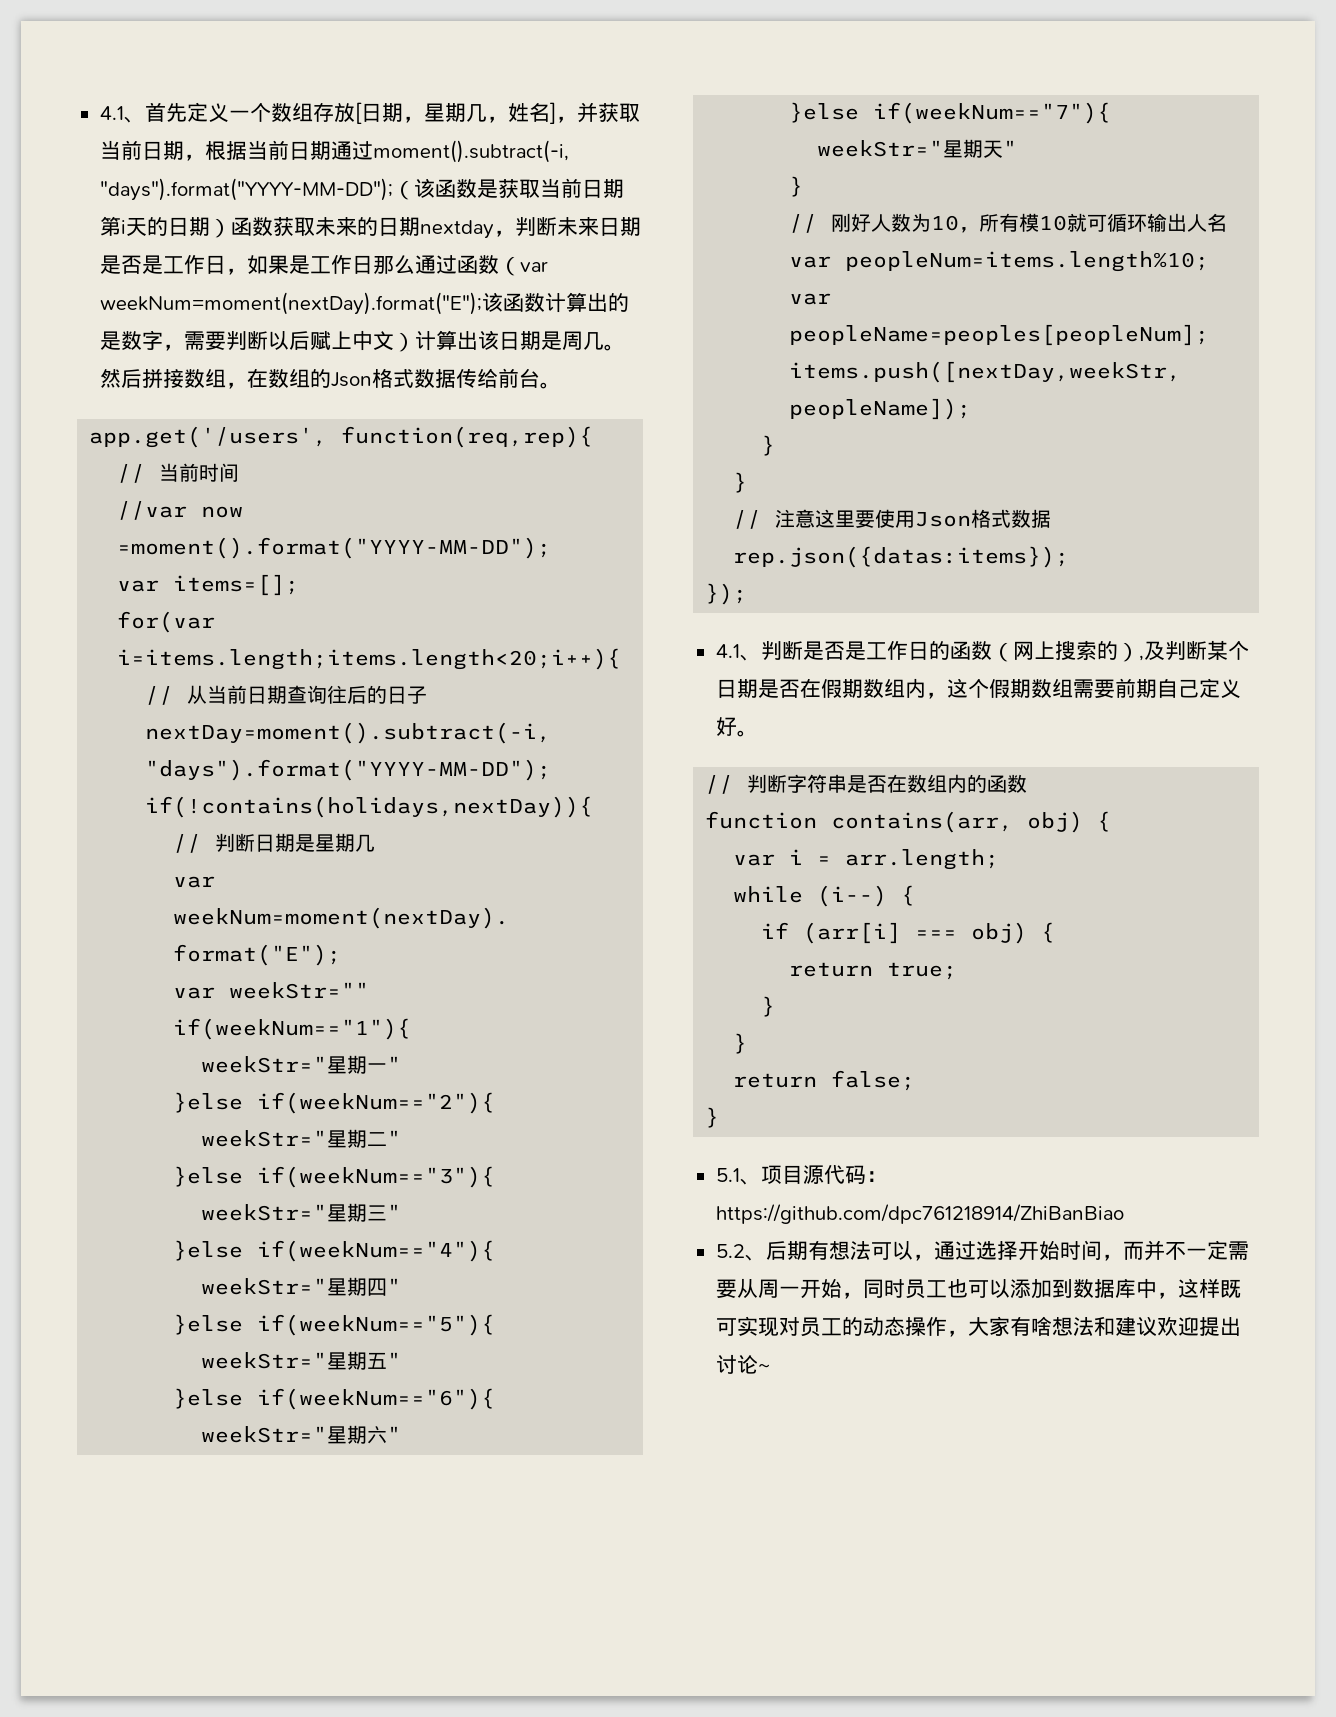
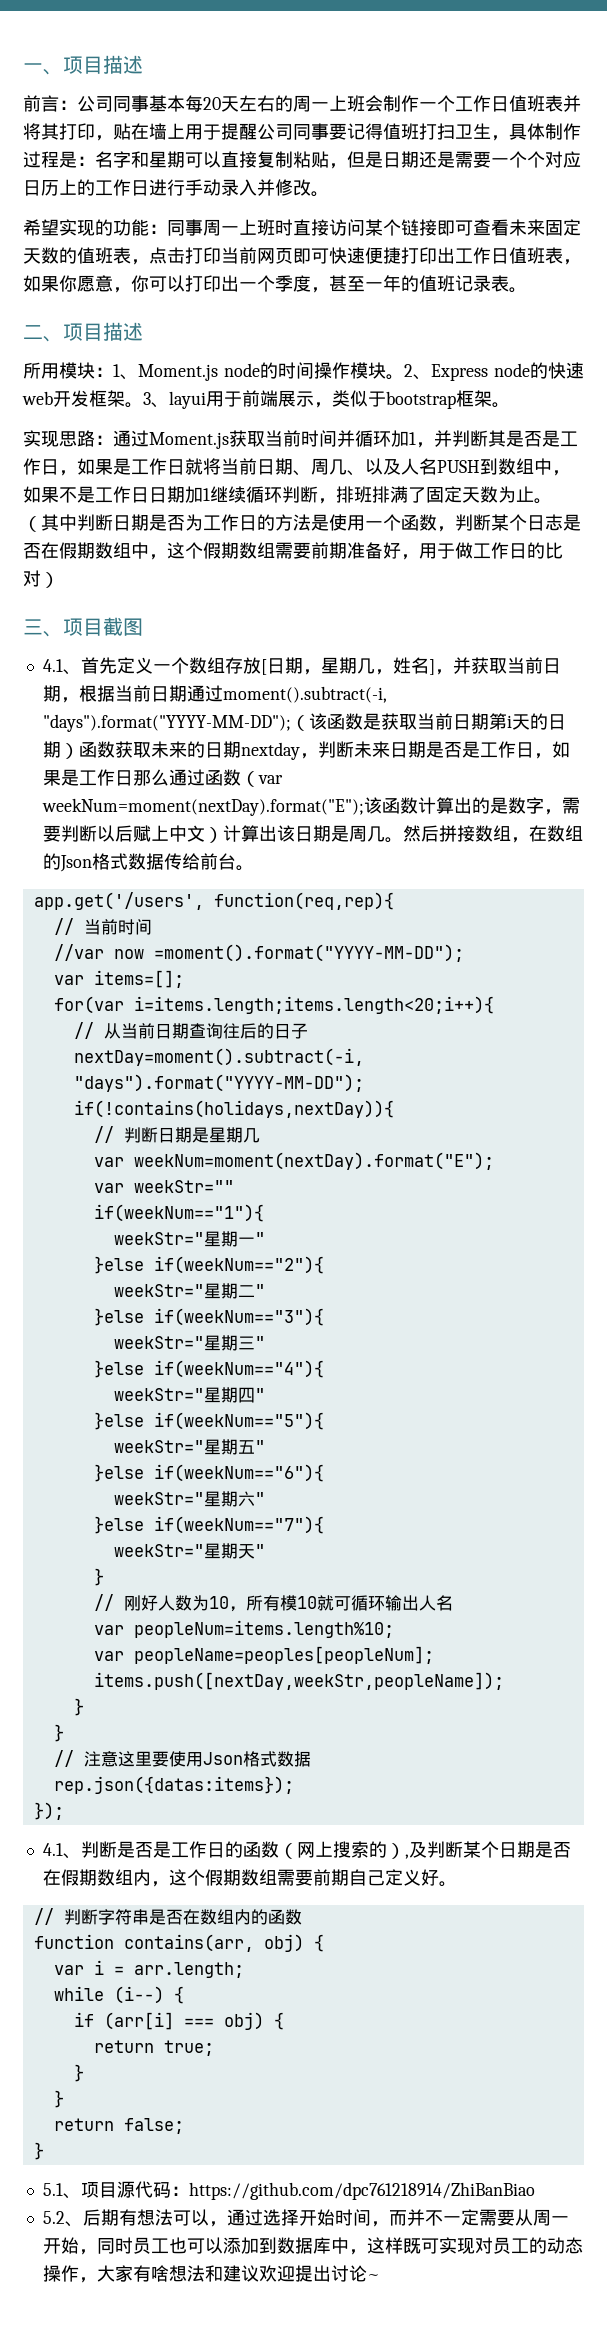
(99, 113) none -> [23,55,143,75] [23,95,581,112] [23,123,581,141] [23,151,581,169] [23,179,329,197] [23,219,581,236] [23,247,581,265] [23,275,527,293] [23,322,143,342] [23,362,584,381] [22,390,510,409] [23,430,578,449] [23,458,570,476] [23,486,552,504] [23,514,581,532] [23,542,563,560] [23,570,59,588] [23,617,143,637] 一、项目描述 // 前言：公司同事基本每20天左右的周一上班会制作一个工作日值班表并将其打印，贴在墙上用于提醒公司同事要记得值班打扫卫生，具体制作过程是：名字和星期可以直接复制粘贴，但是日期还是需要一个个对应日历上的工作日进行手动录入并修改。 // 希望实现的功能：同事周一上班时直接访问某个链接即可查看未来固定天数的值班表，点击打印当前网页即可快速便捷打印出工作日值班表，如果你愿意，你可以打印出一个季度，甚至一年的值班记录表。 // 二、项目描述 // 所用模块：1、Moment.js node的时间操作模块。2、Express node的快速web开发框架。3、layui用于前端展示，类似于bootstrap框架。 // 实现思路：通过Moment.js获取当前时间并循环加1，并判断其是否是工作日，如果是工作日就将当前日期、周几、以及人名PUSH到数组中，如果不是工作日日期加1继续循环判断，排班排满了固定天数为止。（其中判断日期是否为工作日的方法是使用一个函数，判断某个日志是否在假期数组中，这个假期数组需要前期准备好，用于做工作日的比对） // 三、项目截图 //

